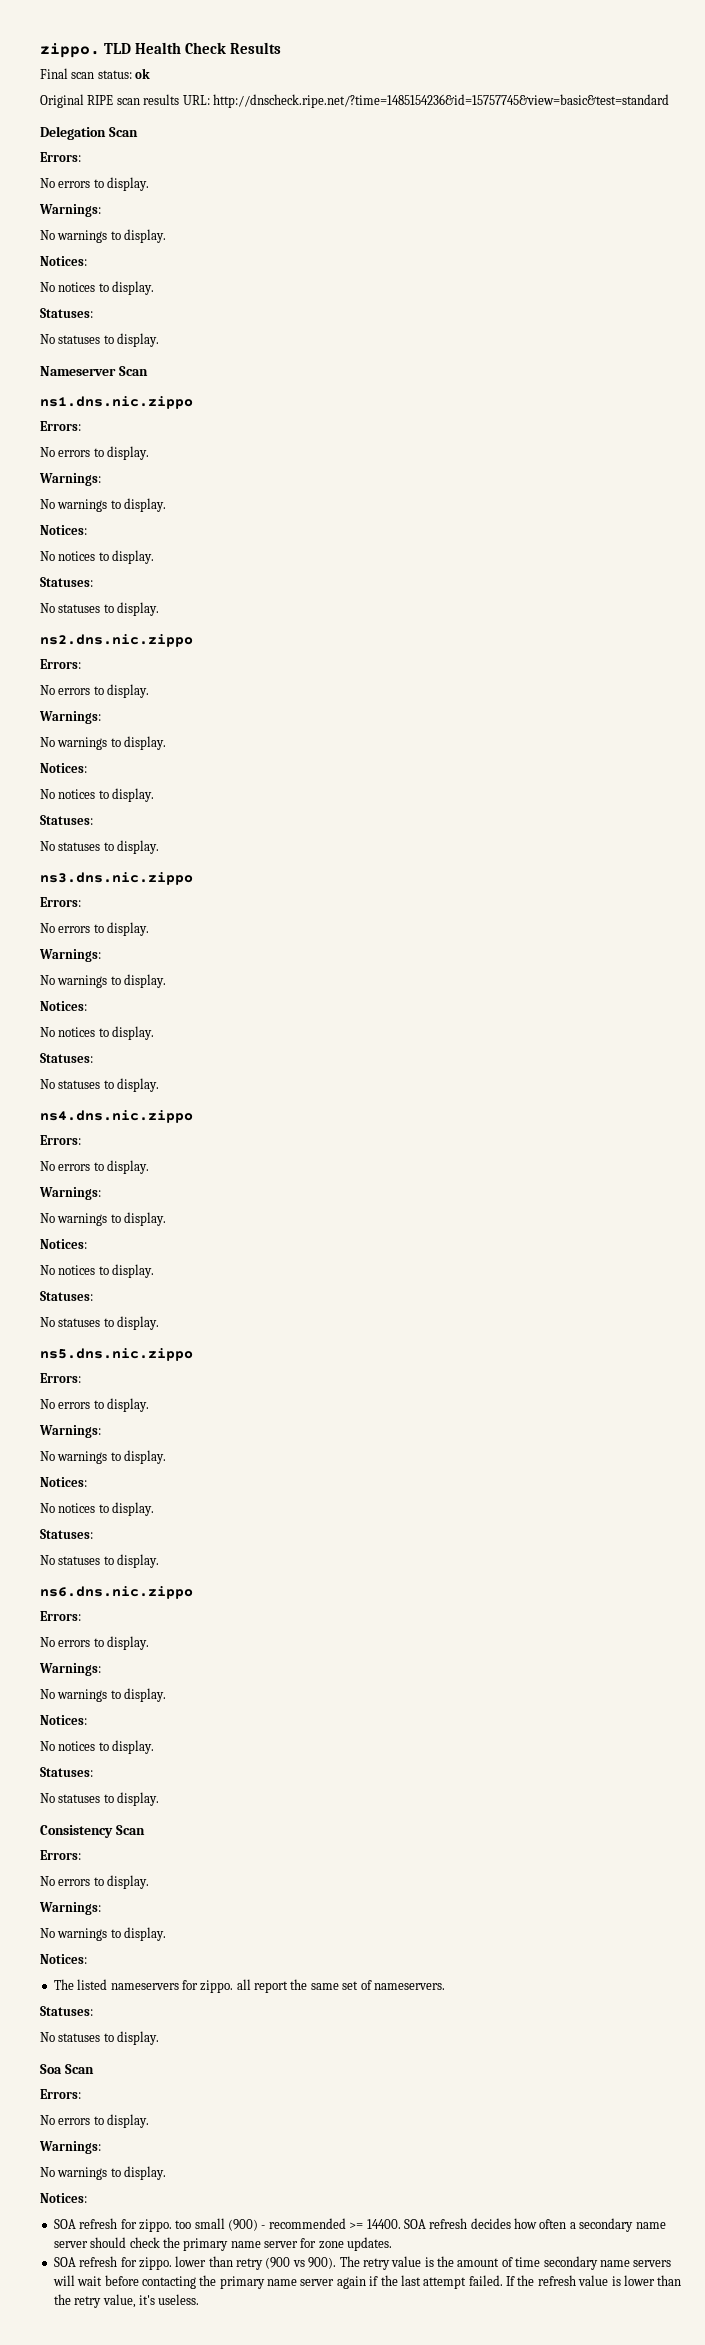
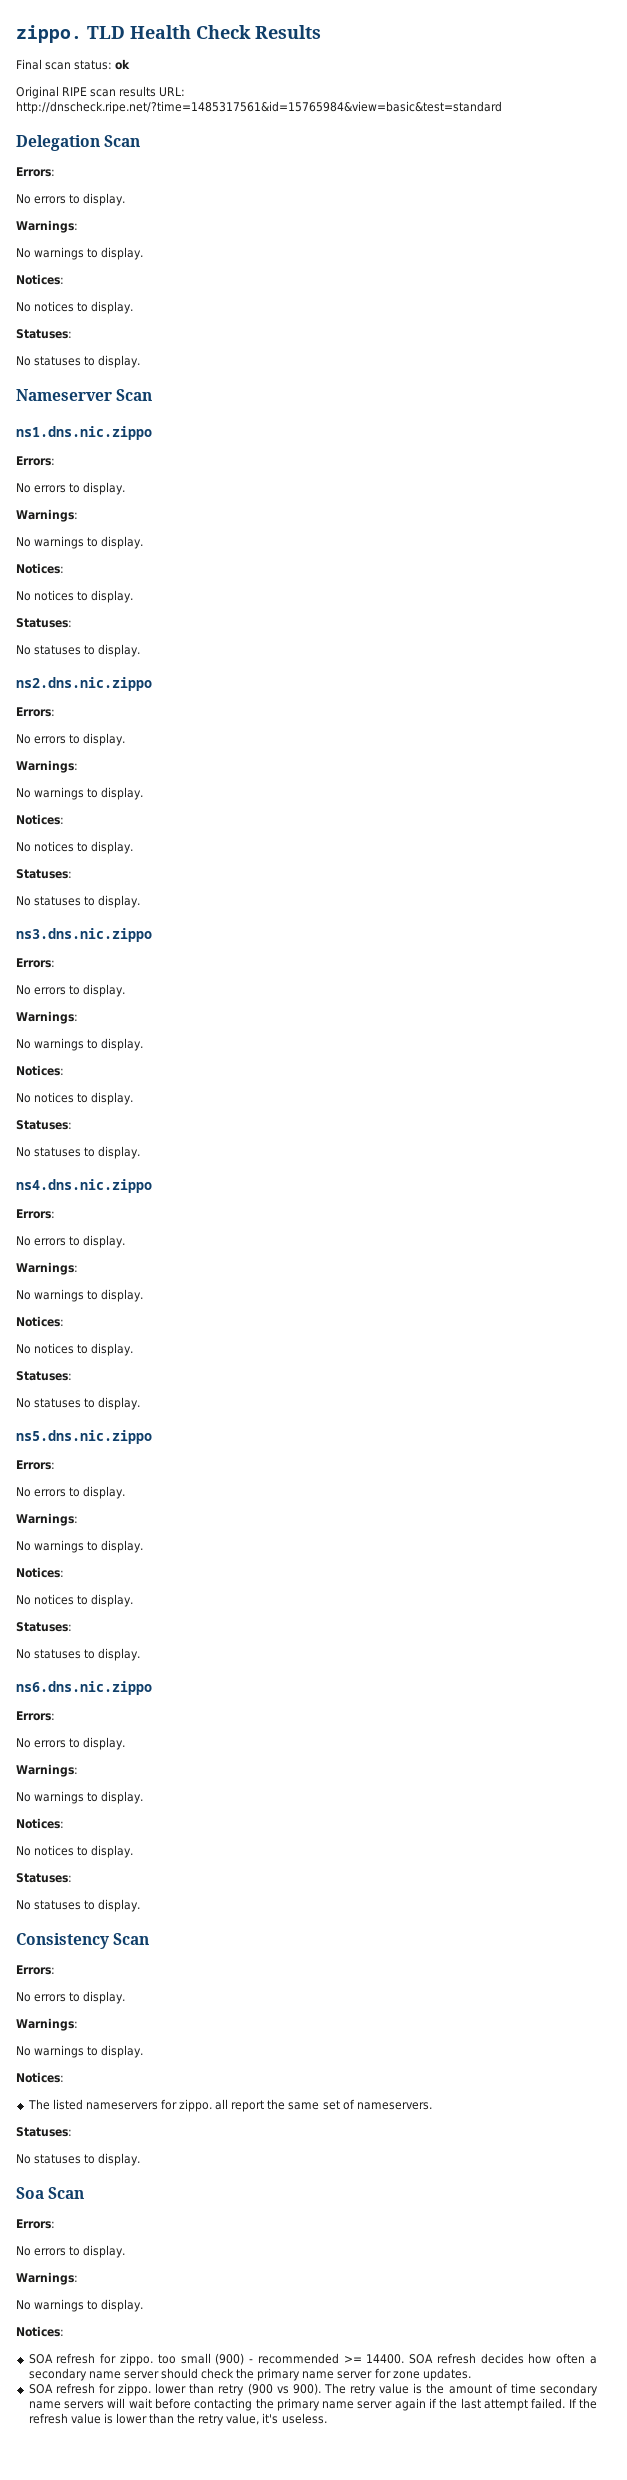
[212,94,669,108] http://dnscheck.ripe.net/?time=1485154236&id=15757745&view=basic&test=standard -> [16,101,502,114] http://dnscheck.ripe.net/?time=1485317561&id=15765984&view=basic&test=standard

